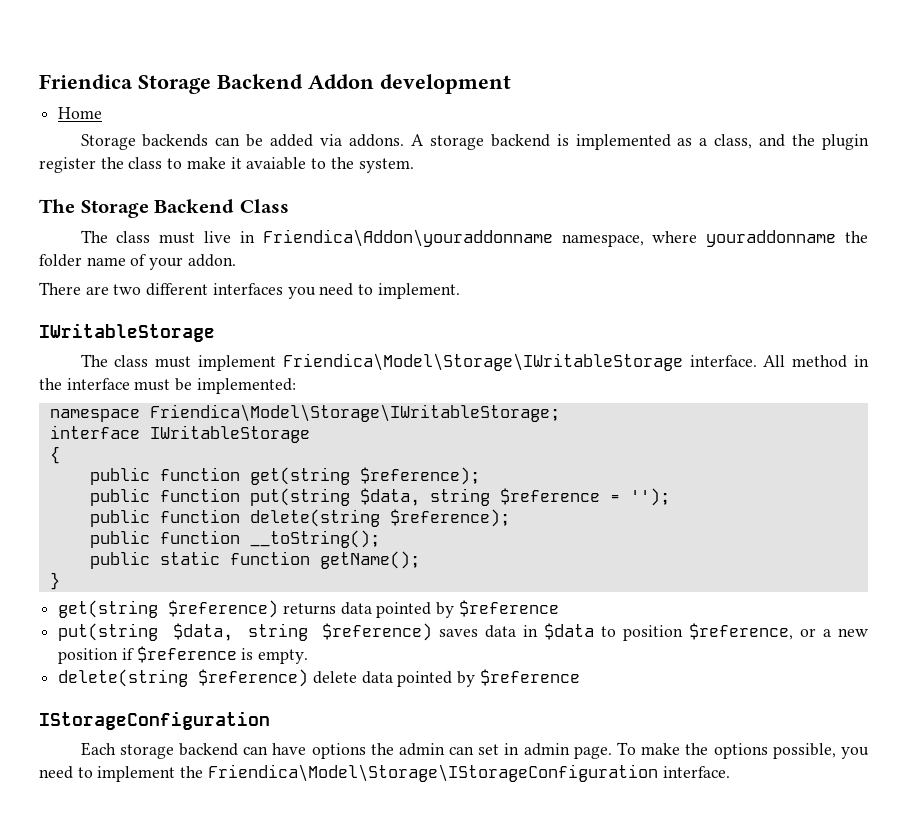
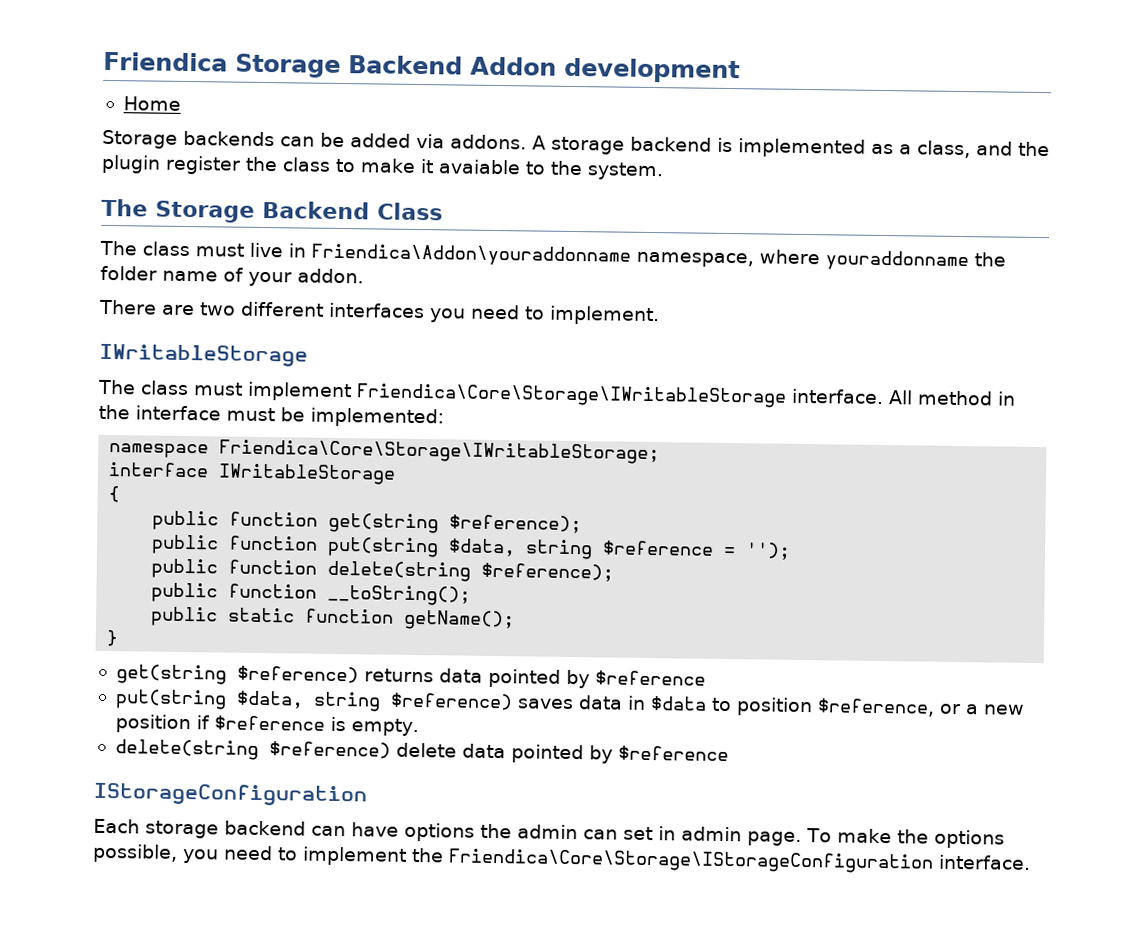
[282,353,683,371] Friendica\Model\Storage\IWritableStorage -> [356,383,787,408] Friendica\Core\Storage\IWritableStorage
[149,404,560,422] Friendica\Model\Storage\IWritableStorage; -> [219,439,661,465] Friendica\Core\Storage\IWritableStorage;
[207,764,658,782] Friendica\Model\Storage\IStorageConfiguration -> [448,848,934,874] Friendica\Core\Storage\IStorageConfiguration

